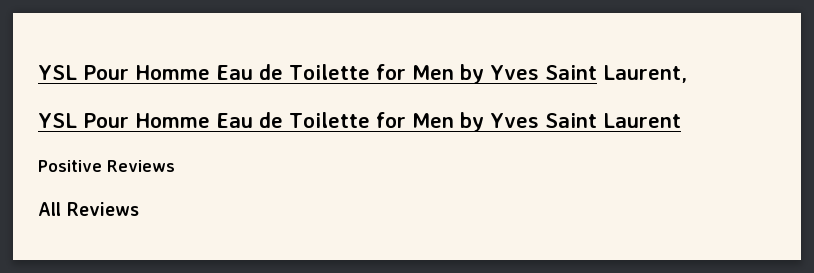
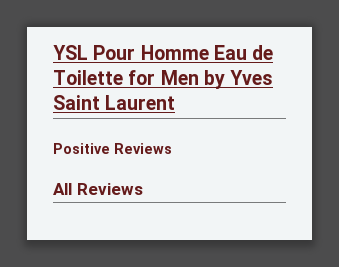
[602,65,687,83] [38,112,597,132] Laurent, // YSL Pour Homme Eau de Toilette for Men by Yves Saint -> (100, 102) none

